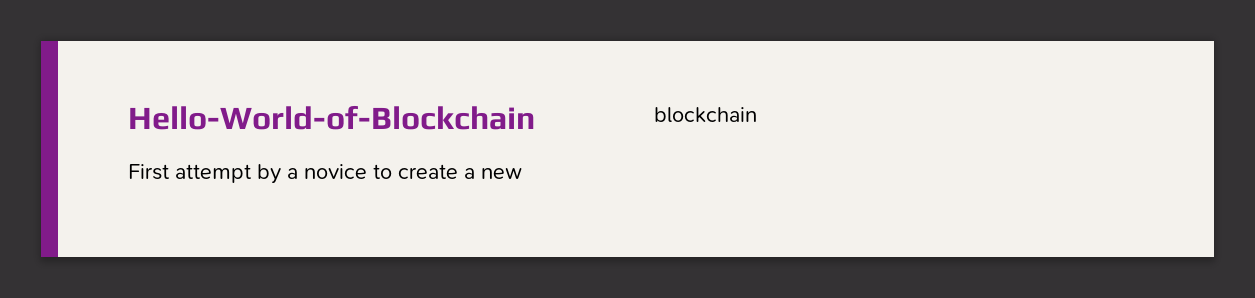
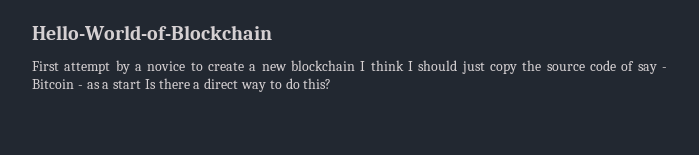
(757, 115) none -> [360,60,667,74] [32,78,332,92] I think I should just copy the source code of say - Bitcoin - as a start Is there a direct way to do this?

